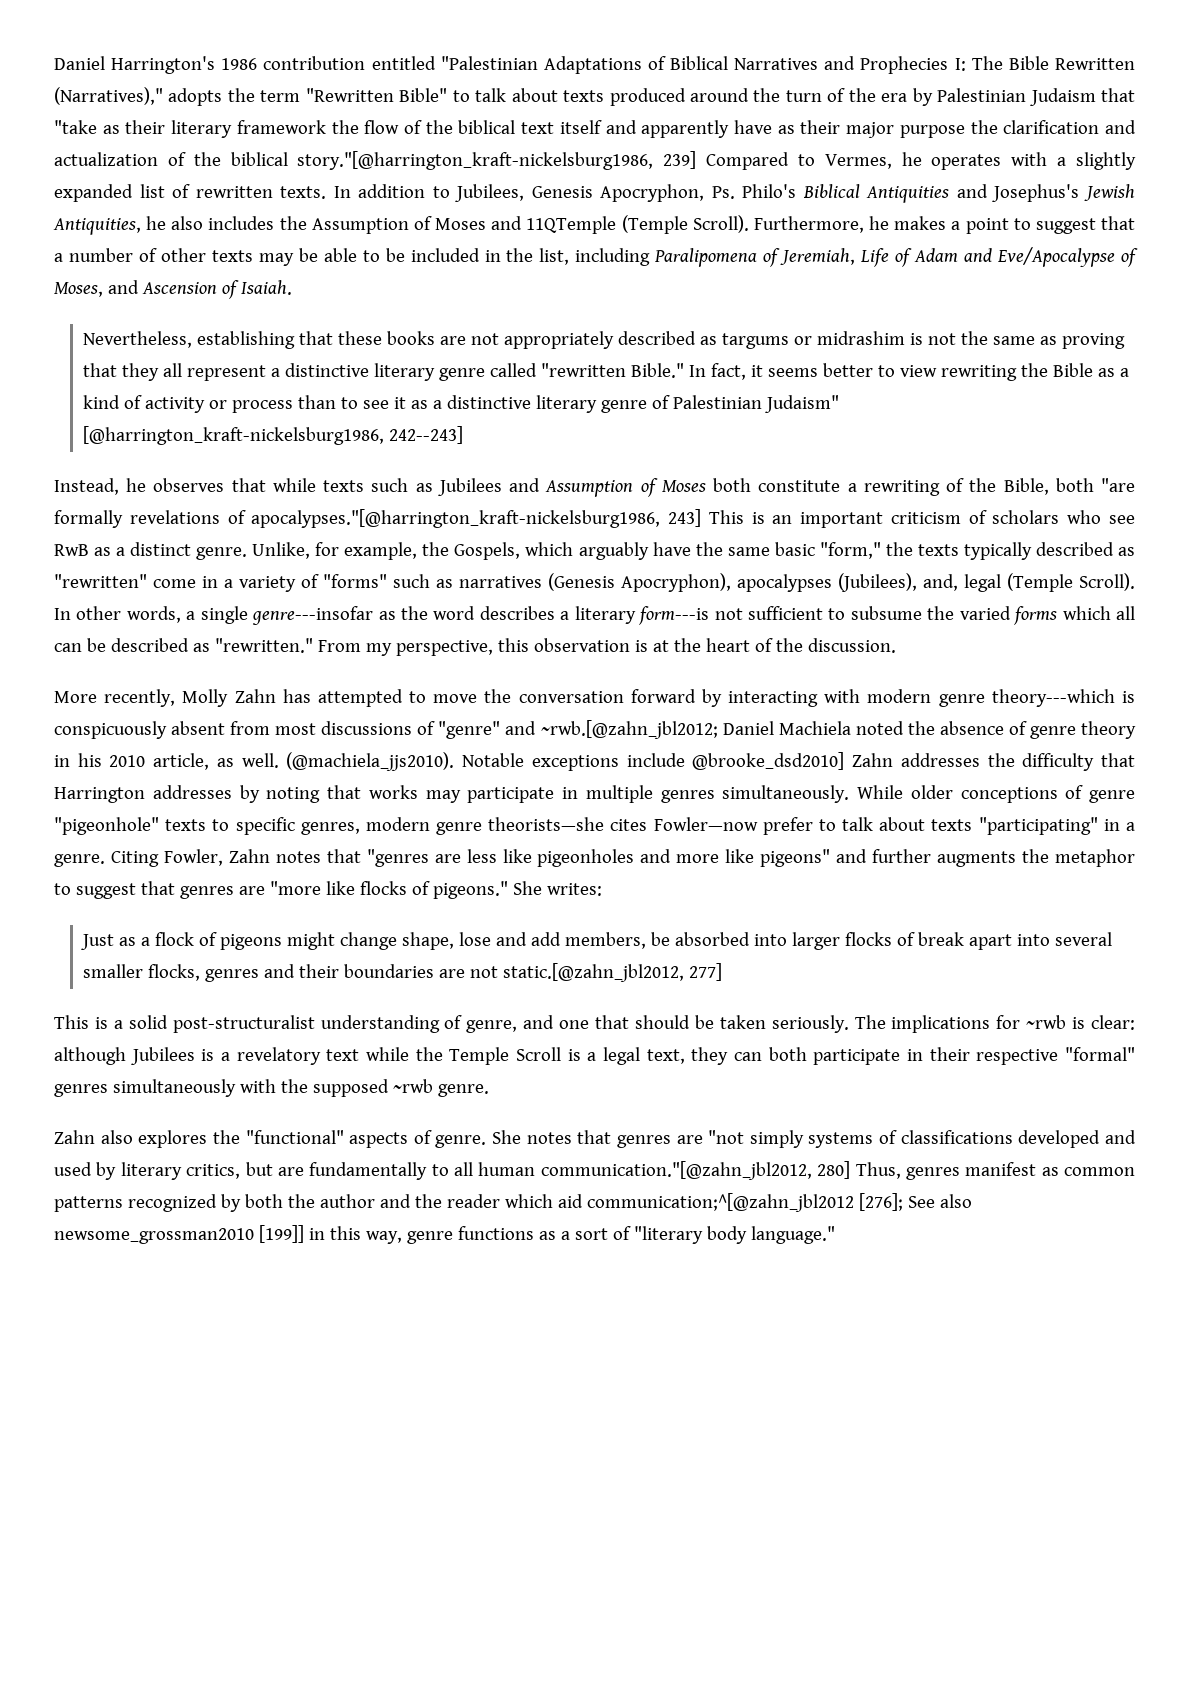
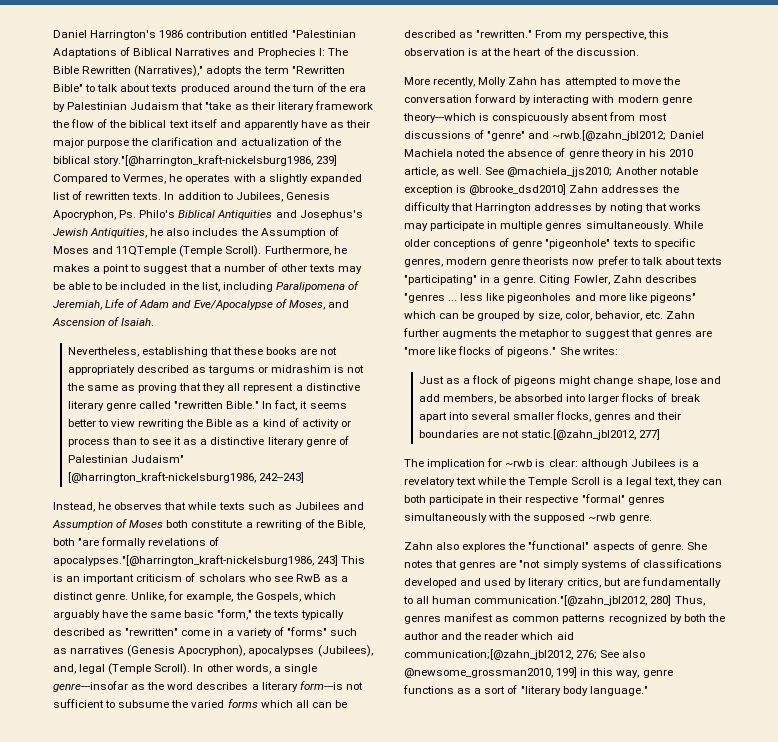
[286,752,685,771] (@machiela_jjs2010). Notable exceptions include -> [485,167,698,177] [404,185,467,195] See @machiela_jjs2010; Another notable exception is
[488,817,758,831] theorists—she cites Fowler—now -> [522,257,595,265] theorists now
[275,849,461,867] notes that "genres are -> [644,275,697,283] [404,293,458,303] describes "genres ...
[836,849,868,863] and -> [404,311,695,321] which can be grouped by size, color, behavior, etc. Zahn
[54,1015,991,1033] This is a solid post-structuralist understanding of genre, and one that should be taken seriously. The implications -> [404,459,486,469] The implication
[586,1193,972,1212] [54,1225,304,1244] communication;^[@zahn_jbl2012 [276]; See also newsome_grossman2010 [199]] -> [404,649,646,660] [404,667,578,678] communication;[@zahn_jbl2012, 276; See also @newsome_grossman2010, 199]

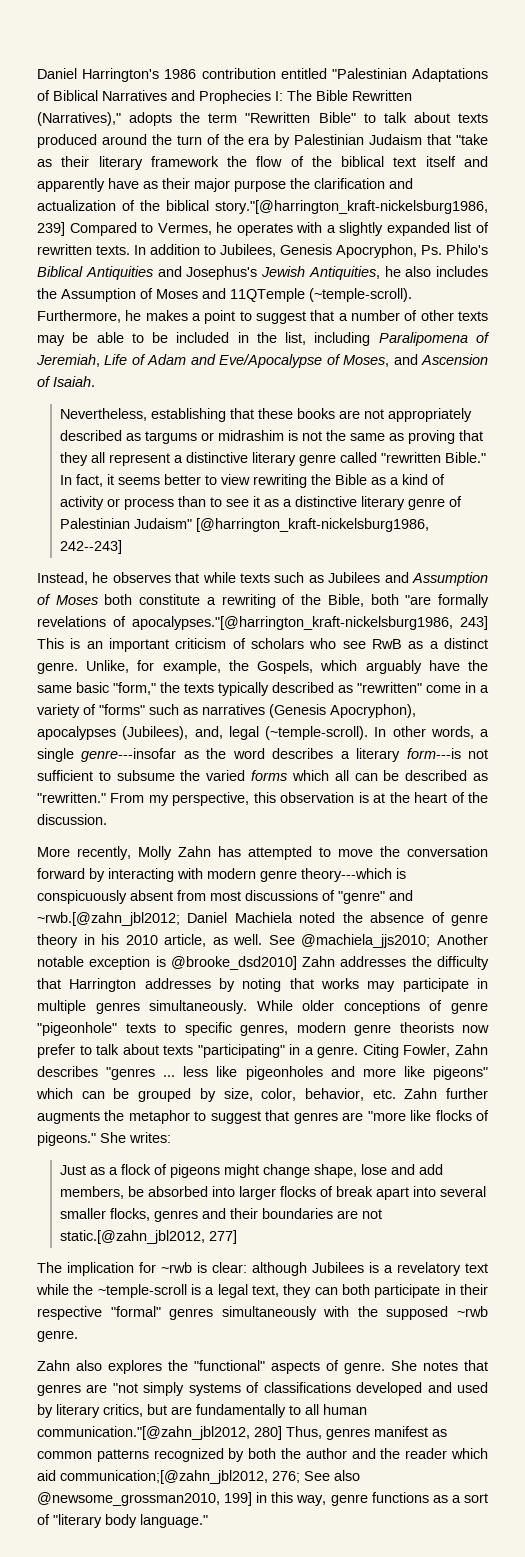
[179,245,262,257] (Temple Scroll). -> [309,288,412,302] (~temple-scroll).
[108,663,191,675] (Temple Scroll). -> [265,726,368,740] (~temple-scroll).
[528,477,600,487] Temple Scroll -> [97,1284,187,1298] ~temple-scroll

